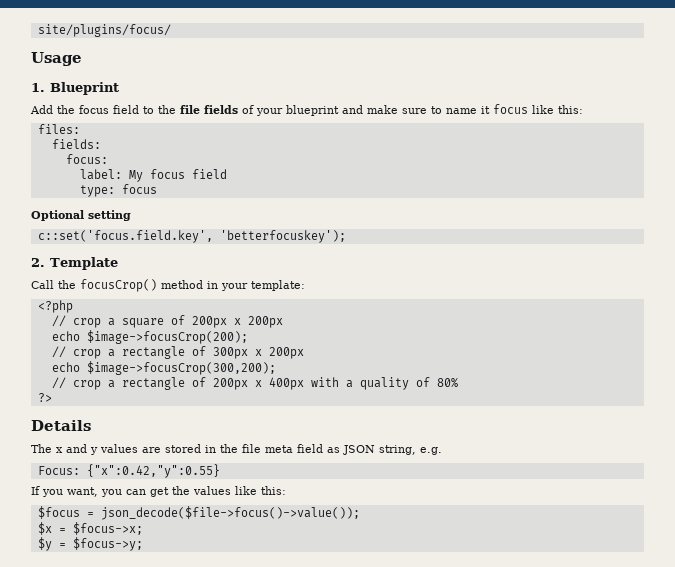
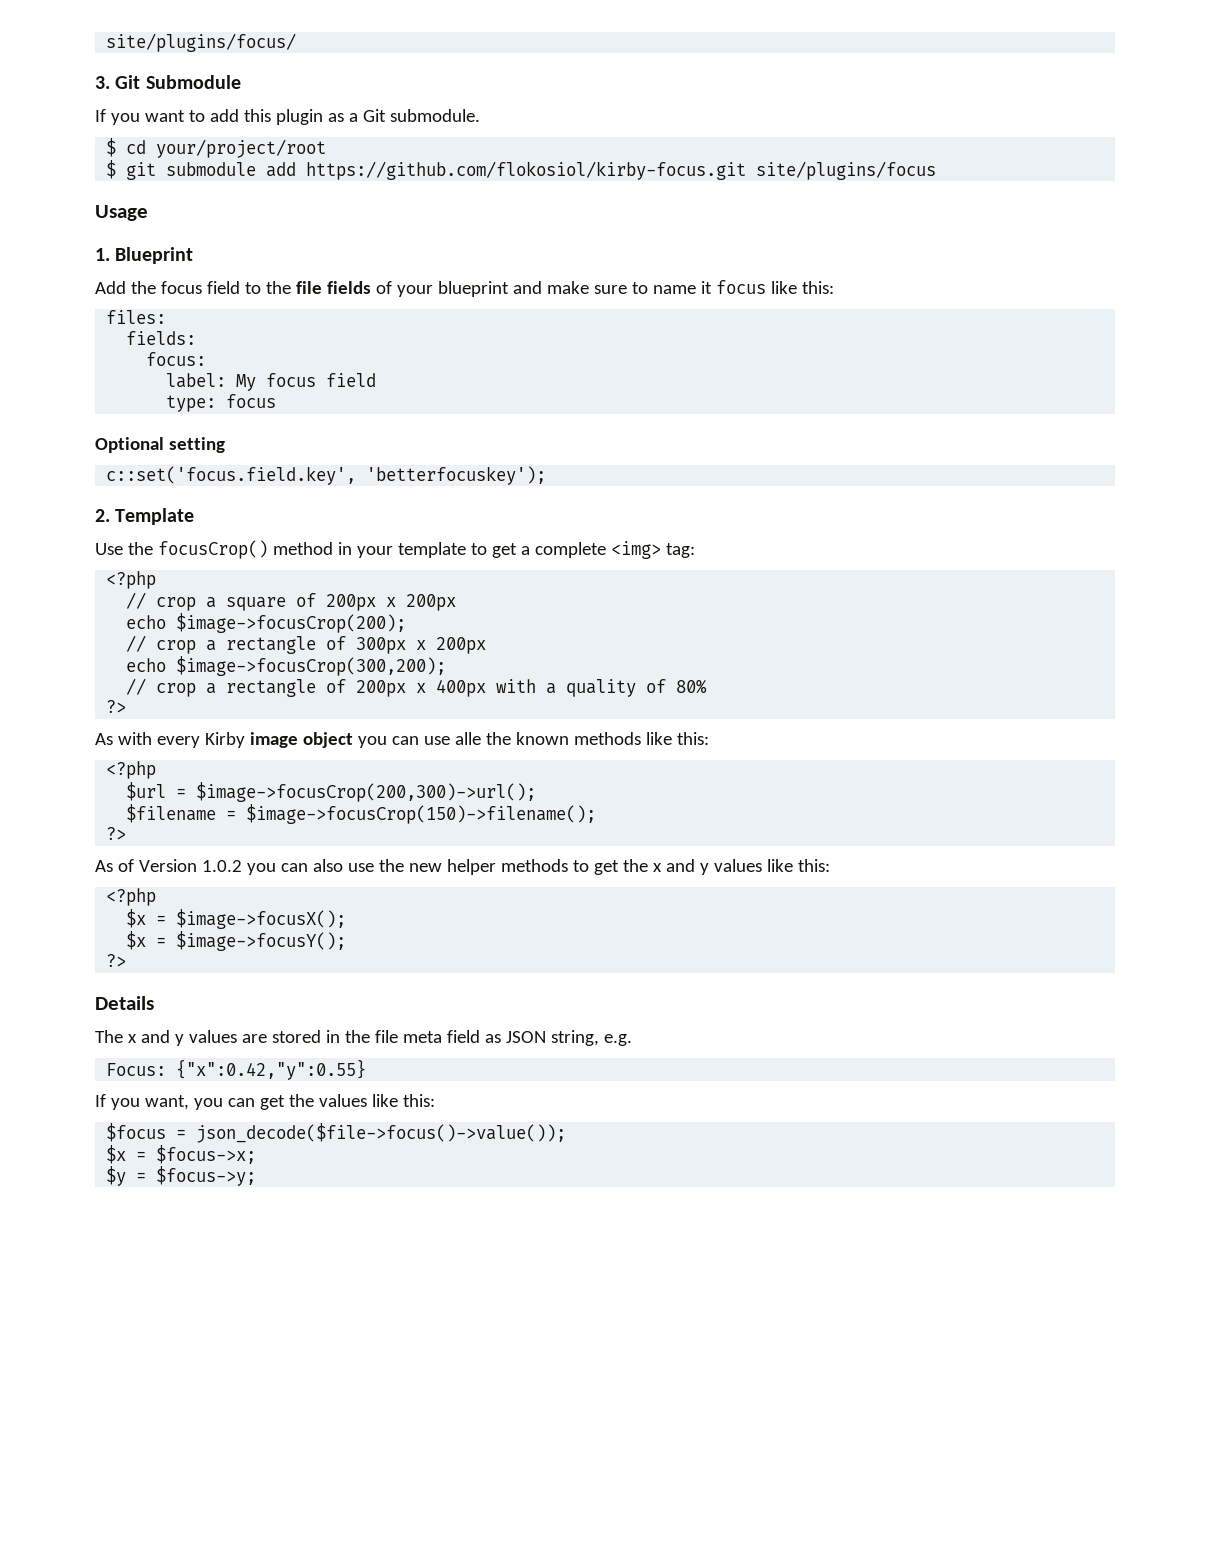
(171, 30) none -> [95,75,241,89] [95,109,480,125] [106,138,327,158] [106,160,937,180] // 3. Git Submodule // If you want to add this plugin as a Git submodule. // $ cd your/project/root // $ git submodule add https://github.com/flokosiol/kirby-focus.git site/plugins/focus
[31,280,54,289] Call -> [95,543,123,555] Use
[251,280,305,291] template: -> [397,541,695,559] template to get a complete <img> tag:
(52, 397) none -> [95,732,709,748] [106,761,157,779] [126,782,537,802] [126,804,597,824] [106,827,127,840] [95,859,830,875] [106,888,157,906] [126,909,347,929] [126,931,347,951] [106,954,127,967] // As with every Kirby image object you can use alle the known methods like this: // <?php // $url = $image->focusCrop(200,300)->url(); // $filename = $image->focusCrop(150)->filename(); // ?> // As of Version 1.0.2 you can also use the new helper methods to get the x and y values like this: // <?php // $x = $image->focusX(); // $x = $image->focusY(); // ?>

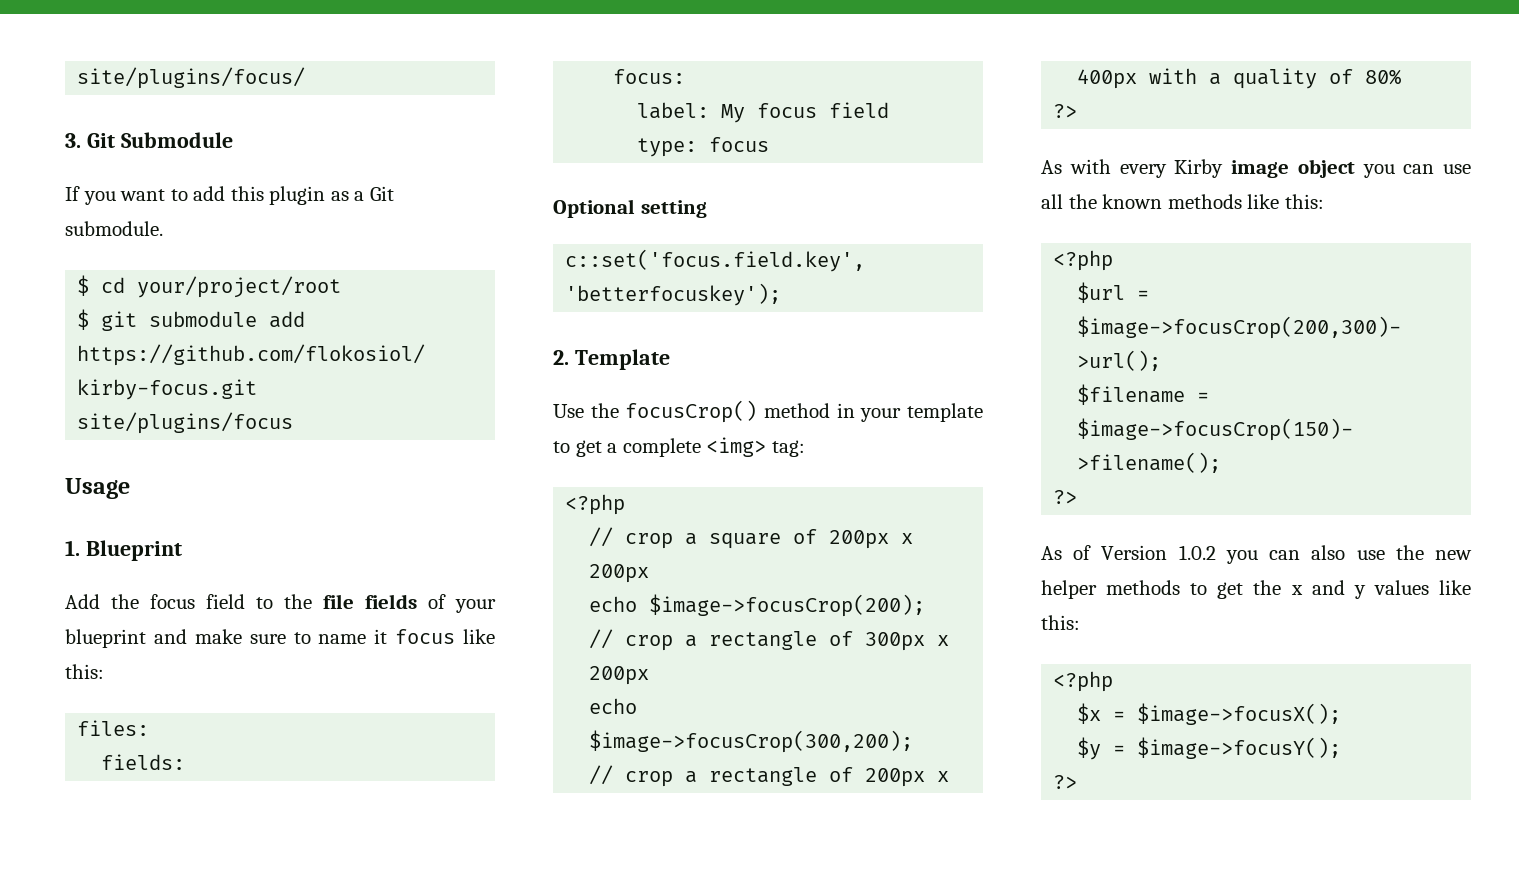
[454,732,481,745] alle -> [1041,194,1063,209] all
[126,931,147,950] $x -> [1077,737,1102,760] $y
[95,996,154,1010] [95,1030,632,1046] [106,1059,367,1080] [95,1094,435,1110] [106,1123,567,1143] [106,1145,257,1164] [106,1166,257,1186] // Details // The x and y values are stored in the file meta field as JSON string, e.g. // Focus: {"x":0.42,"y":0.55} // If you want, you can get the values like this: // $focus = json_decode($file->focus()->value()); // $x = $focus->x; // $y = $focus->y; -> (1078, 782) none

